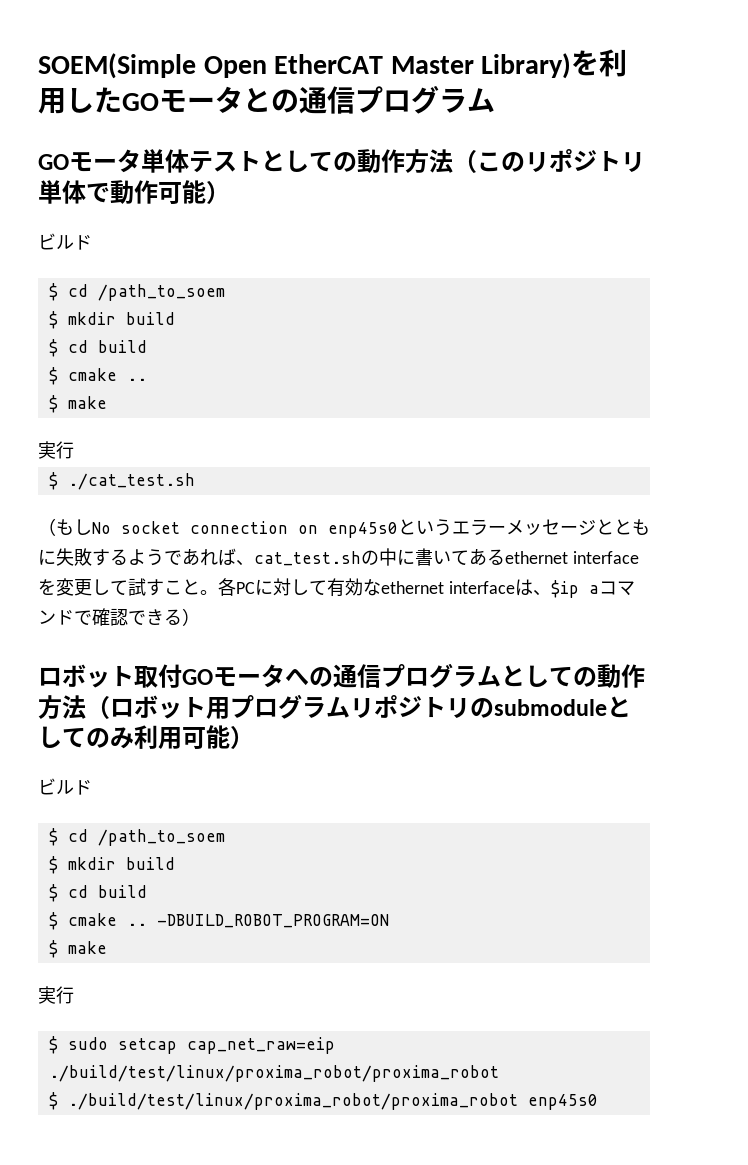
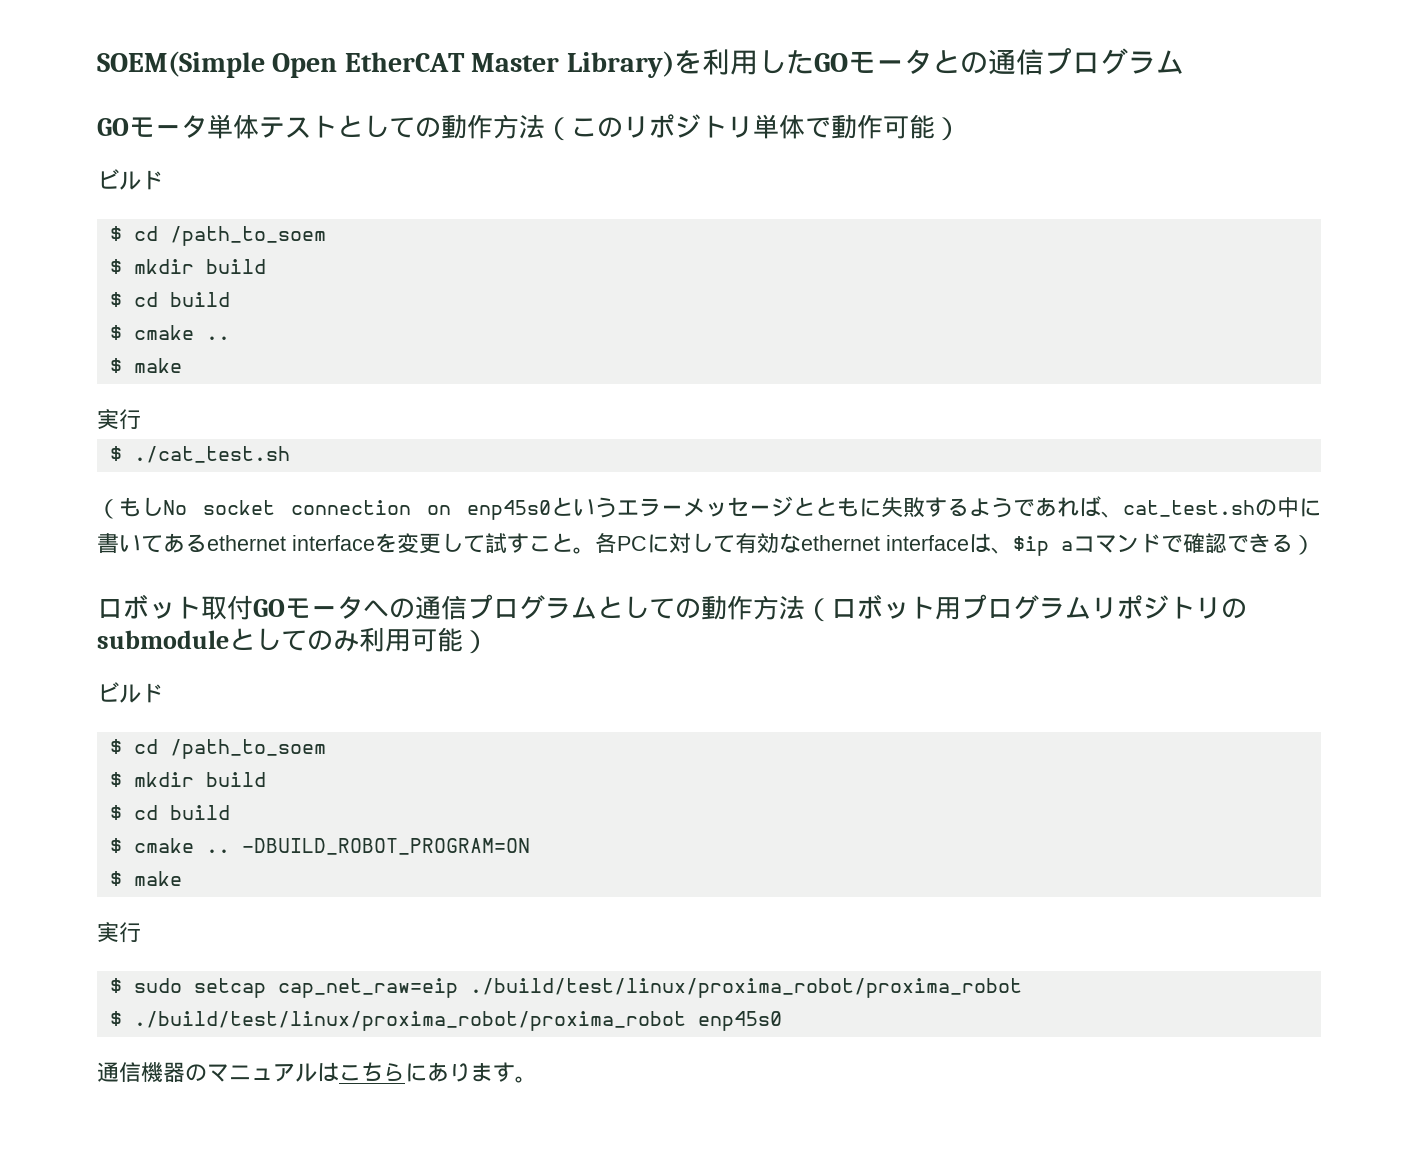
(598, 1102) none -> [97,1062,537,1083] // 通信機器のマニュアルはこちらにあります。

